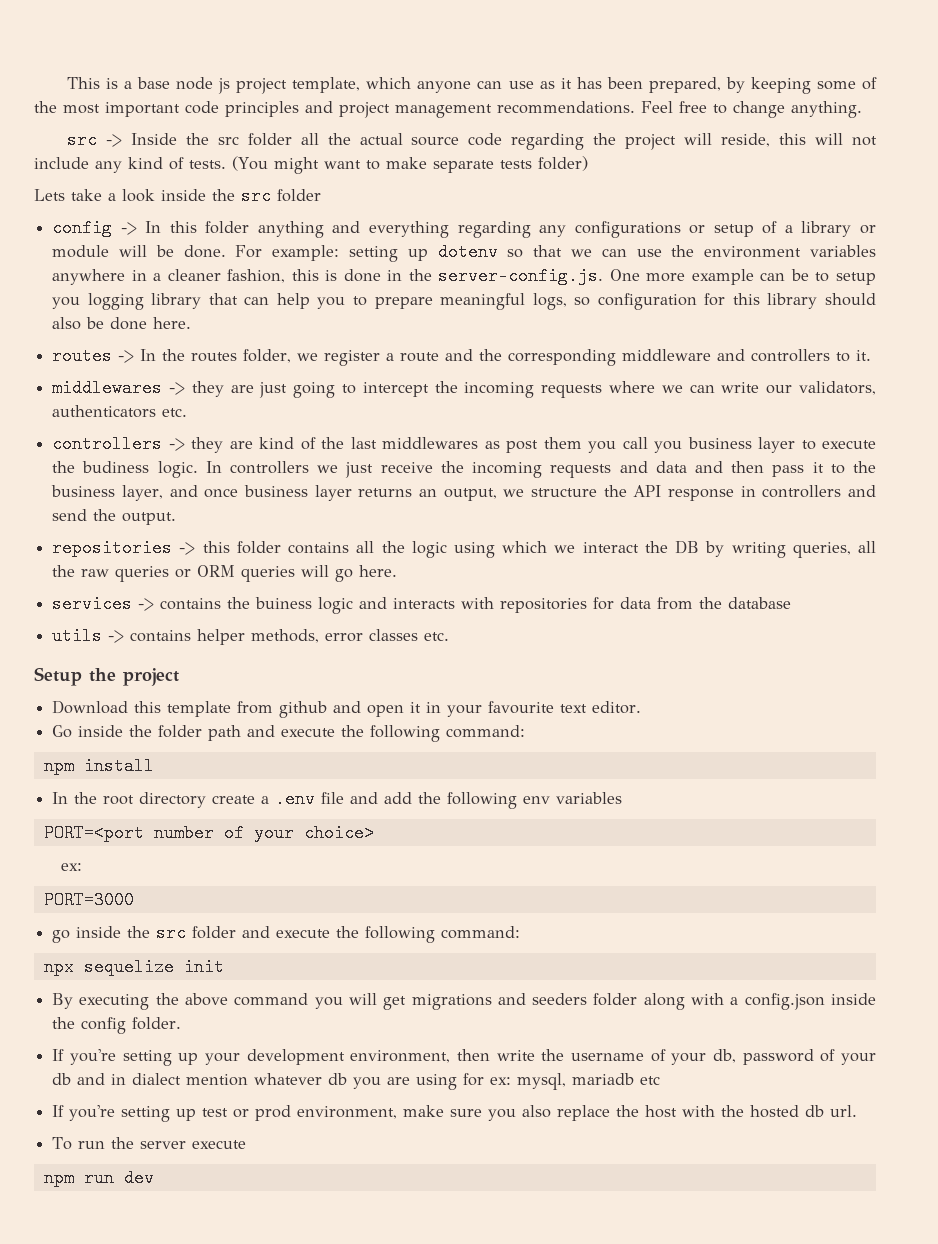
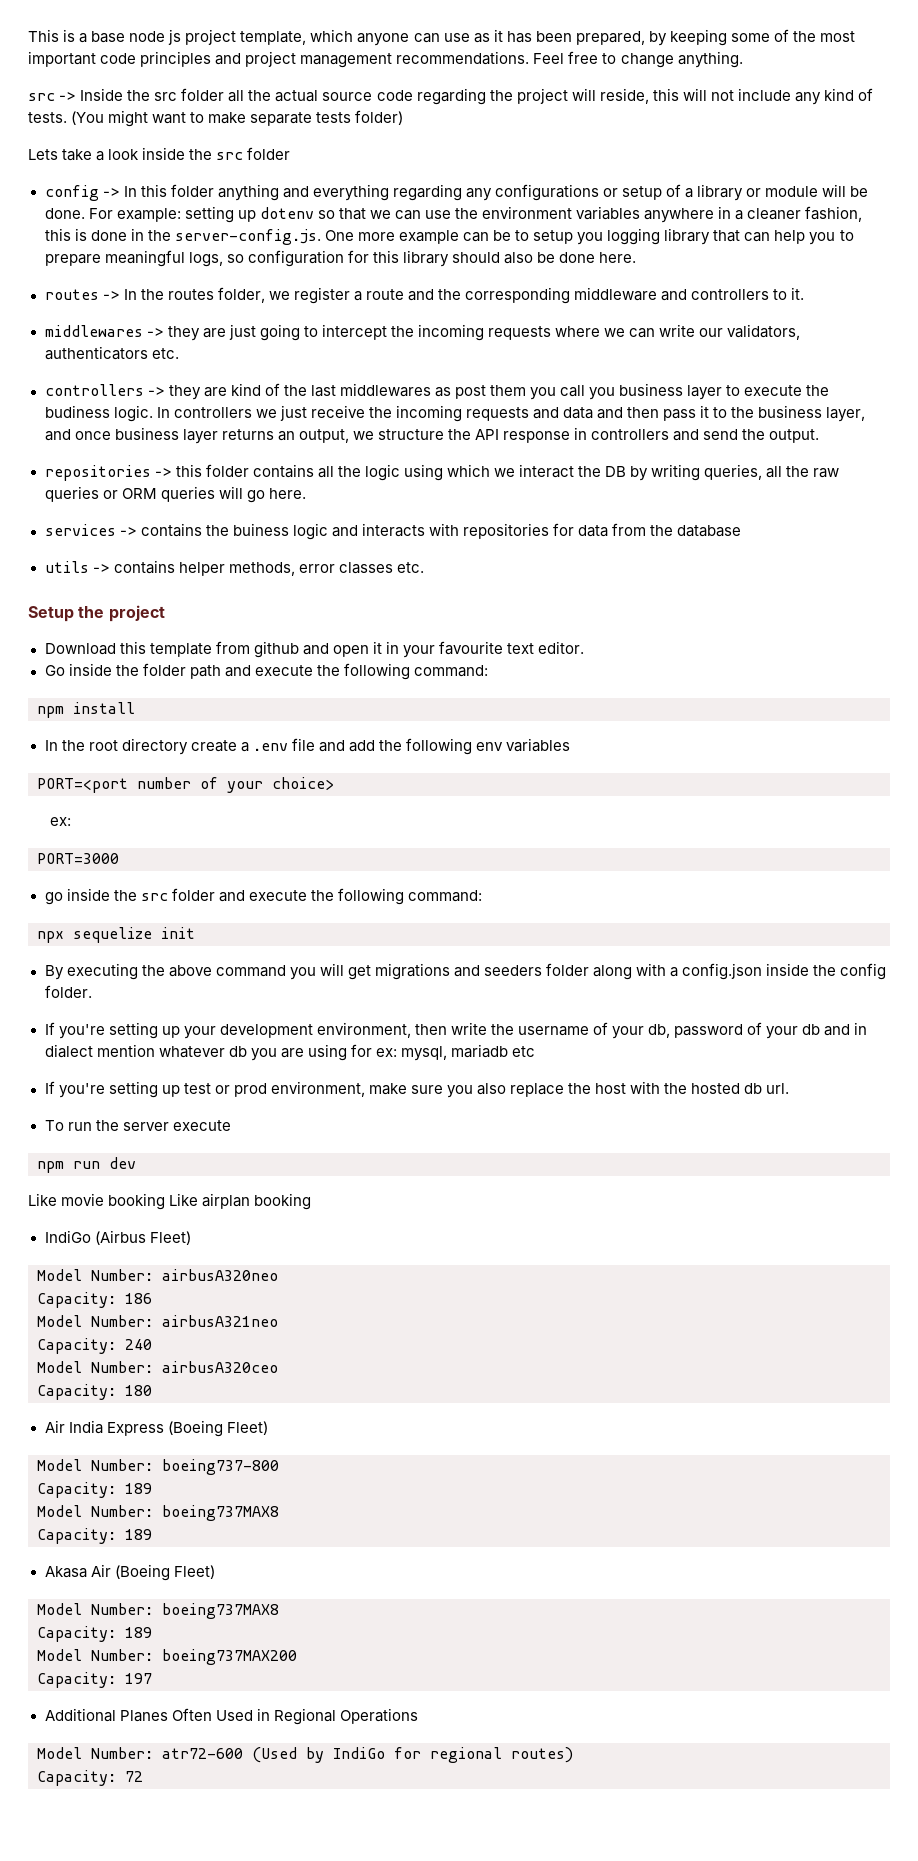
(154, 1178) none -> [28,1193,312,1210] [44,1230,191,1245] [37,1269,278,1281] [37,1292,152,1308] [37,1315,278,1327] [37,1338,152,1354] [37,1361,278,1373] [37,1384,152,1400] [44,1420,268,1437] [37,1459,279,1475] [37,1482,152,1498] [37,1505,279,1521] [37,1528,152,1544] [44,1564,215,1581] [37,1603,279,1619] [37,1626,152,1642] [37,1649,297,1665] [37,1672,152,1688] [44,1708,418,1725] [37,1747,573,1763] [37,1770,143,1786] // Like movie booking Like airplan booking // IndiGo (Airbus Fleet) // Model Number: airbusA320neo // Capacity: 186 // Model Number: airbusA321neo // Capacity: 240 // Model Number: airbusA320ceo // Capacity: 180 // Air India Express (Boeing Fleet) // Model Number: boeing737-800 // Capacity: 189 // Model Number: boeing737MAX8 // Capacity: 189 // Akasa Air (Boeing Fleet) // Model Number: boeing737MAX8 // Capacity: 189 // Model Number: boeing737MAX200 // Capacity: 197 // Additional Planes Often Used in Regional Operations // Model Number: atr72-600 (Used by IndiGo for regional routes) // Capacity: 72

